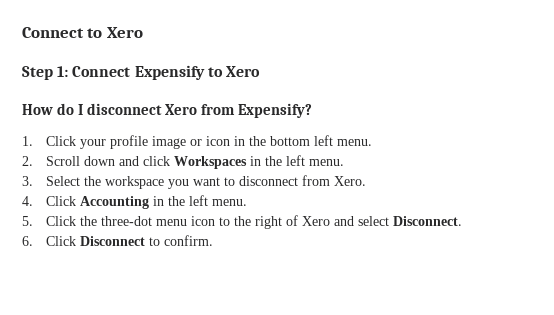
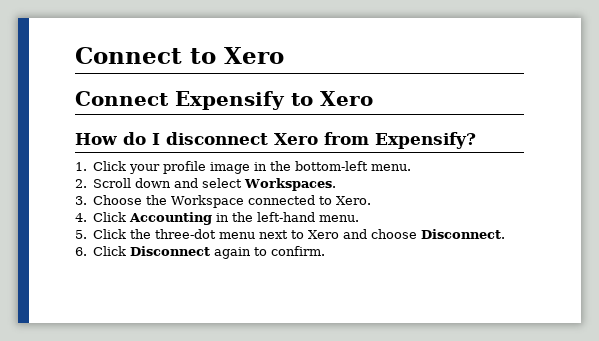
[22,66,69,80] Step 1: -> (284, 55) none
[189,135,333,146] or icon in the bottom left -> [254,161,369,171] in the bottom-left
[142,155,344,169] [22,175,330,189] click Workspaces in the left menu. // 3. Select the workspace you want to disconnect from -> [202,178,337,191] [75,195,333,208] select Workspaces. // 3. Choose the Workspace connected to
[188,195,208,206] left -> [257,212,316,222] left-hand
[190,215,298,229] icon to the right of -> [259,230,305,239] next to
[357,216,389,226] select -> [371,229,418,239] choose
(145, 241) none -> [214,247,252,259] again

